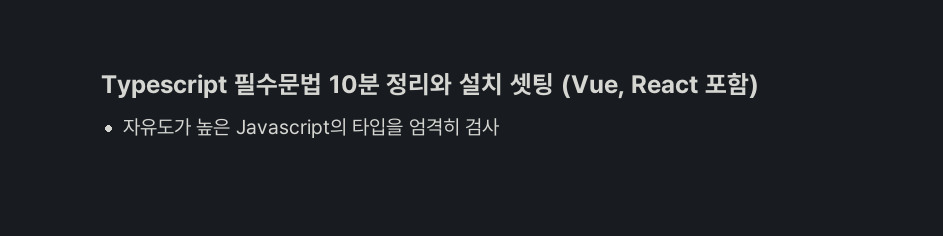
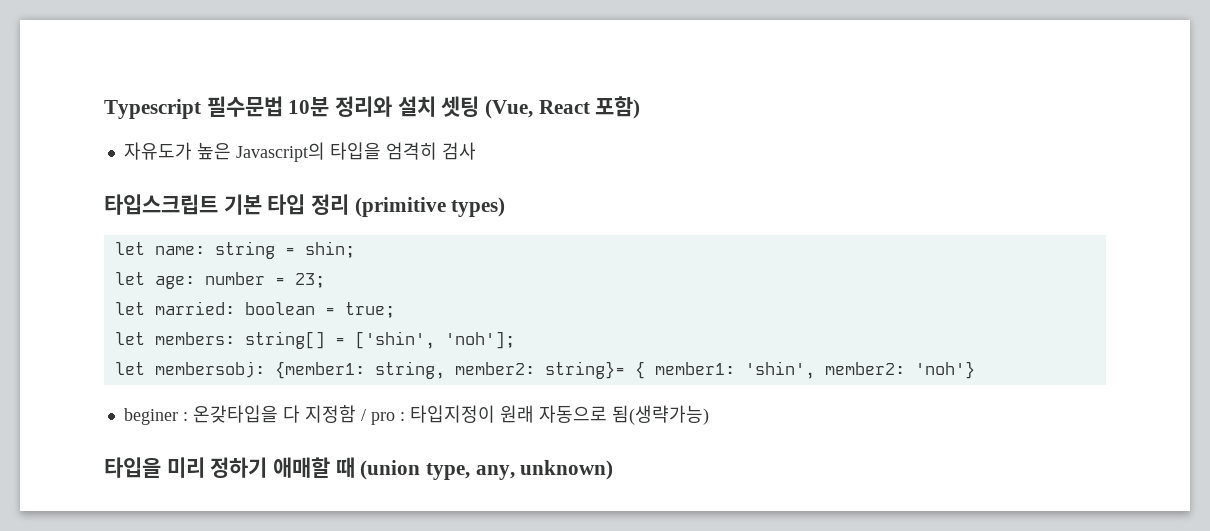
(500, 127) none -> [104,194,506,217] [114,241,355,259] [114,272,325,289] [114,301,395,318] [114,331,515,349] [114,361,975,379] [123,405,709,425] [104,457,614,480] // 타입스크립트 기본 타입 정리 (primitive types) // let name: string = shin; // let age: number = 23; // let married: boolean = true; // let members: string[] = ['shin', 'noh']; // let membersobj: {member1: string, member2: string}= { member1: 'shin', member2: 'noh'} // beginer : 온갖타입을 다 지정함 / pro : 타입지정이 원래 자동으로 됨(생략가능) // 타입을 미리 정하기 애매할 때 (union type, any, unknown)

